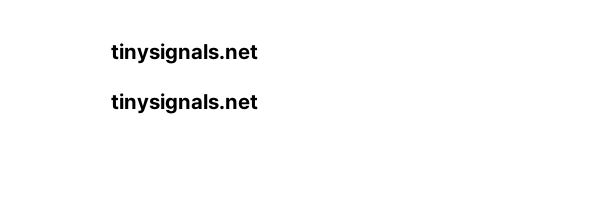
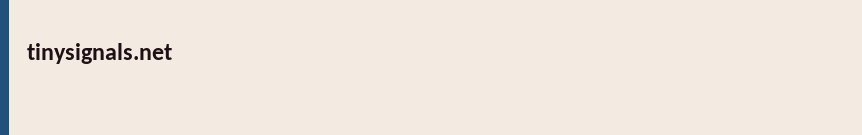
[111,43,258,64] [111,93,258,114] tinysignals.net // tinysignals.net -> [27,43,172,64] tinysignals.net

